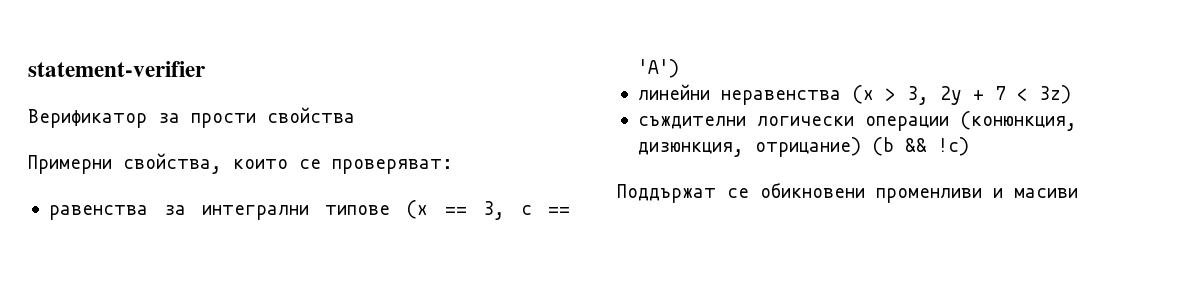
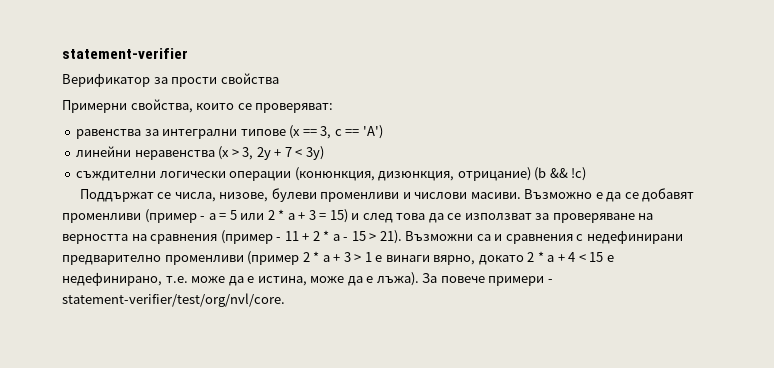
[1038,85,1071,104] 3z) -> [305,146,324,160] 3y)
[760,183,1078,203] обикновени променливи и масиви -> [174,188,695,202] [62,209,654,223] [62,230,683,244] [62,251,614,265] [62,272,553,286] [62,293,285,307] числа, низове, булеви променливи и числови масиви. Възможно е да се добавят променливи (пример - а = 5 или 2 * а + 3 = 15) и след това да се използват за проверяване на верността на сравнения (пример - 11 + 2 * а - 15 > 21). Възможни са и сравнения с недефинирани предварително променливи (пример 2 * а + 3 > 1 е винаги вярно, докато 2 * а + 4 < 15 е недефинирано, т.е. може да е истина, може да е лъжа). За повече примери - statement-verifier/test/org/nvl/core.

